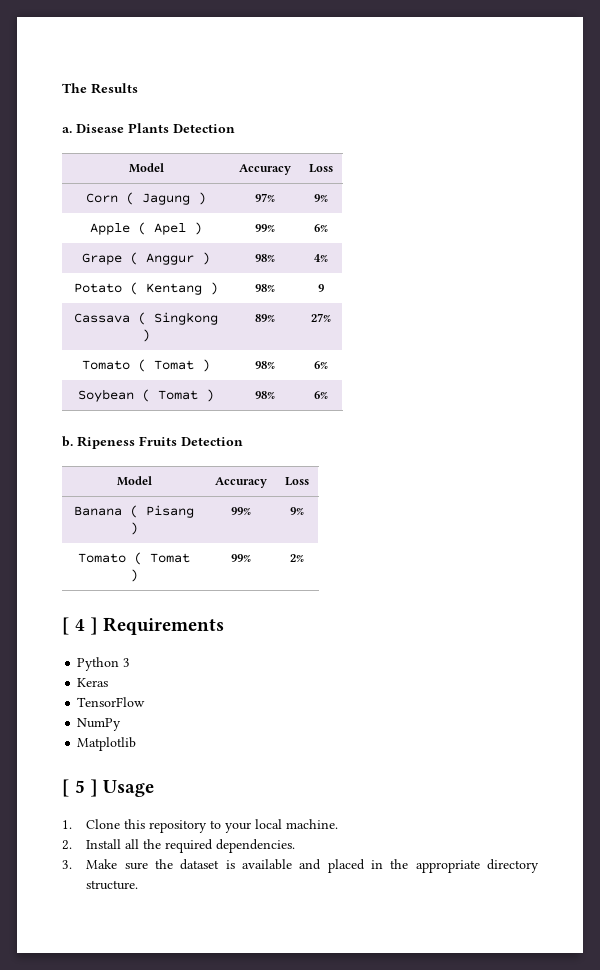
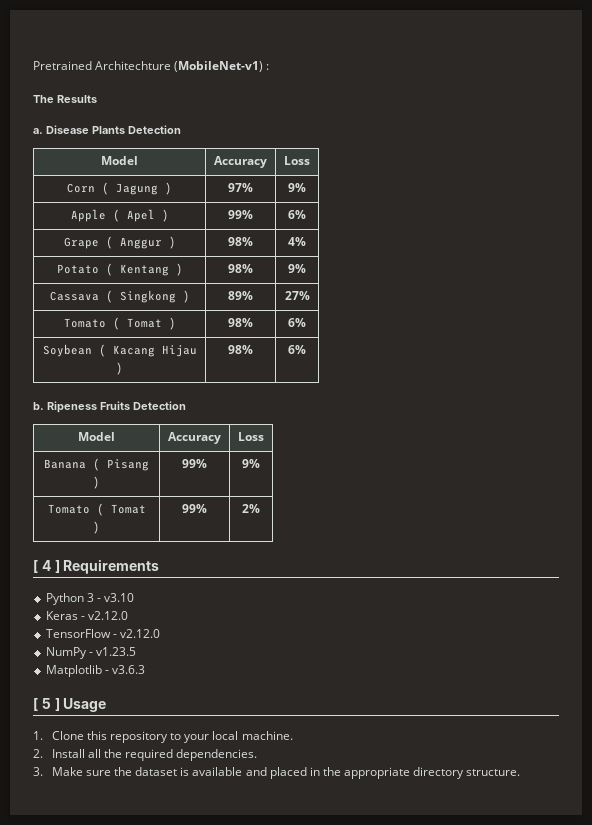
(62, 88) none -> [33,61,270,72] Pretrained Architechture (MobileNet-v1) : //
[318,284,324,292] 9 -> [288,264,306,273] 9%
[158,390,198,400] Tomat -> [112,345,197,357] Kacang Hijau
(131, 662) none -> [96,593,134,602] - v3.10
(109, 682) none -> [80,611,128,620] - v2.12.0
(146, 702) none -> [112,629,160,638] - v2.12.0
(122, 724) none -> [88,647,136,656] - v1.23.5
(137, 744) none -> [104,665,145,674] - v3.6.3

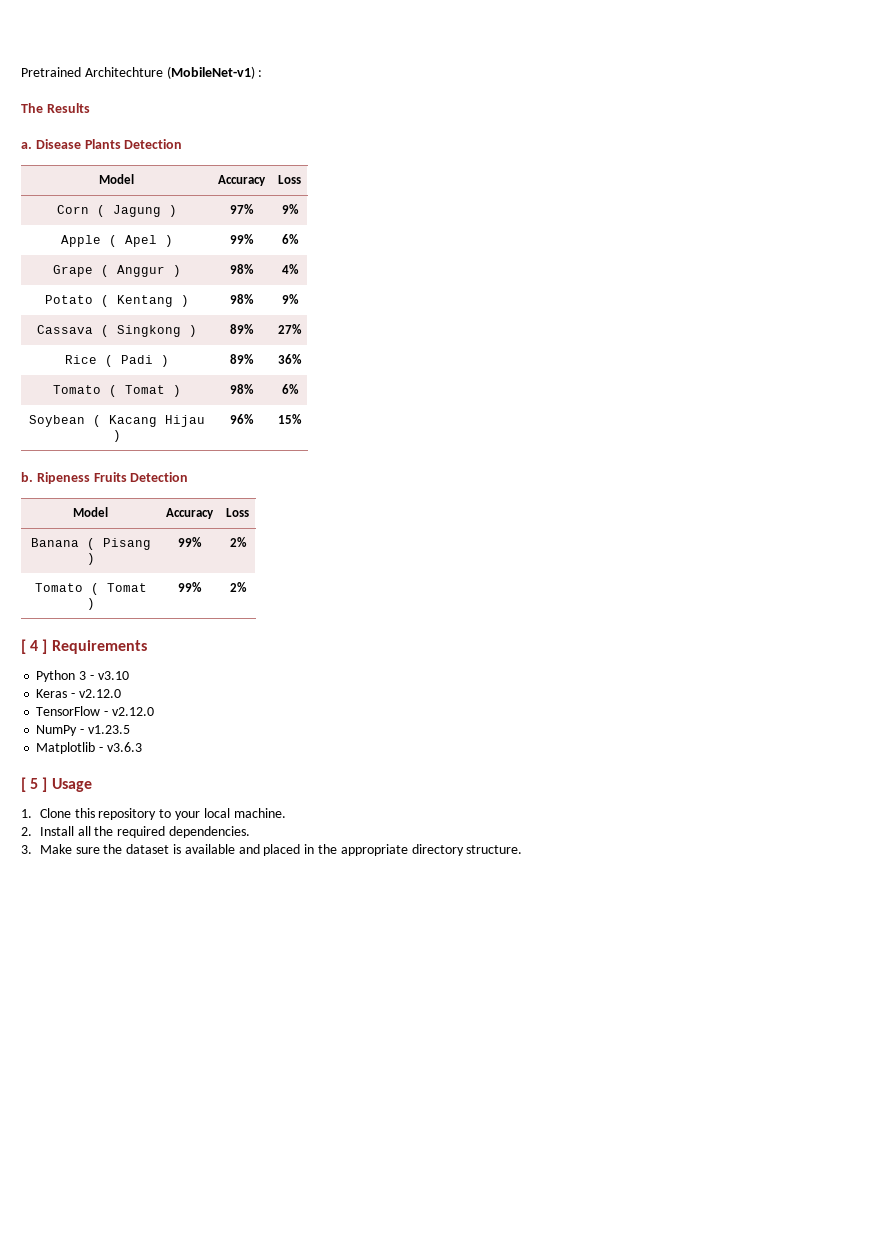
(310, 295) none -> [64,355,169,367] [230,354,254,364] [278,354,302,364] // Rice ( Padi ) | 89% | 36%
[228,345,253,354] [288,345,306,354] 98% | 6% -> [230,414,254,424] [278,414,302,424] 96% | 15%
[242,459,260,468] 9% -> [229,537,247,547] 2%

